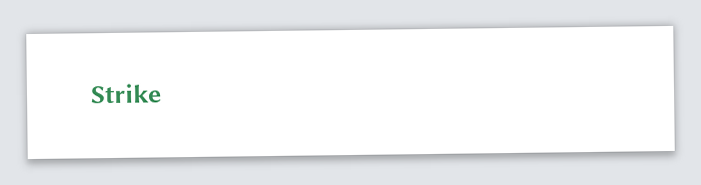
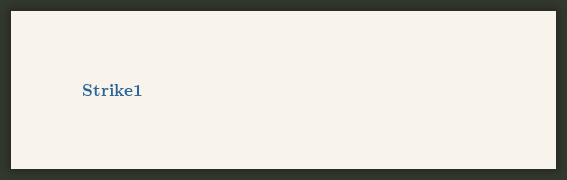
[90,83,162,104] Strike -> [82,84,143,96] Strike1

